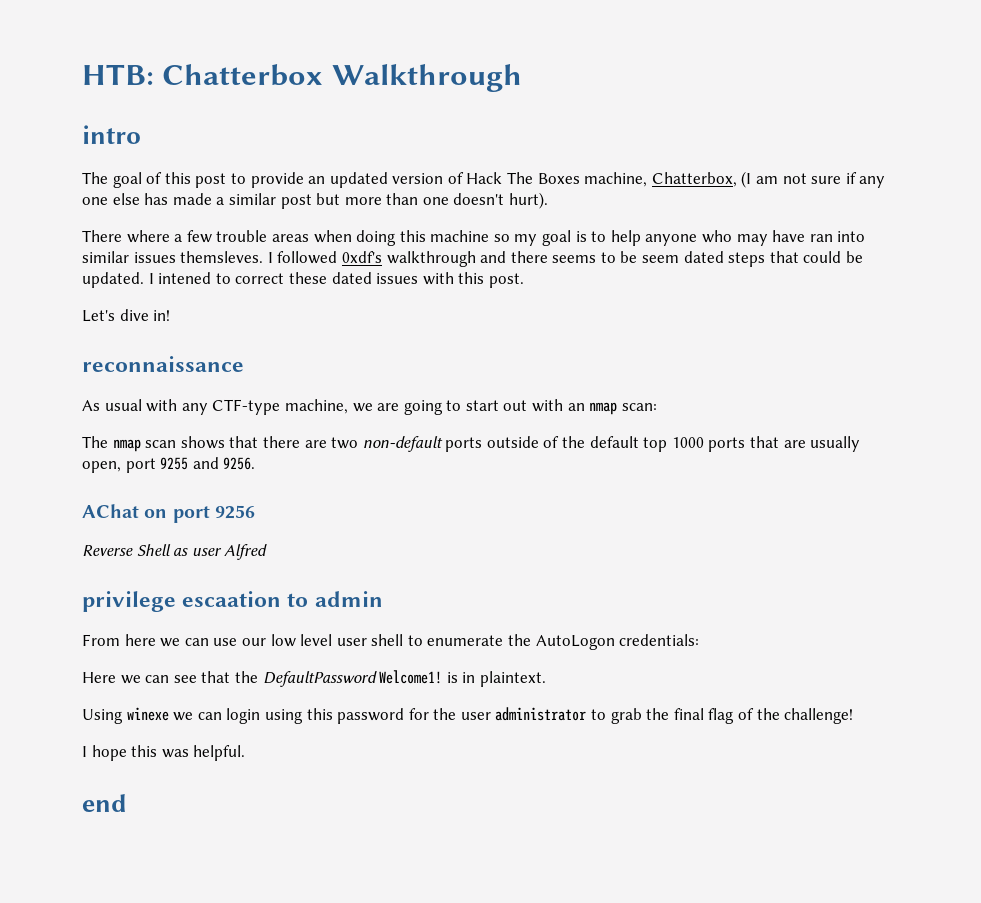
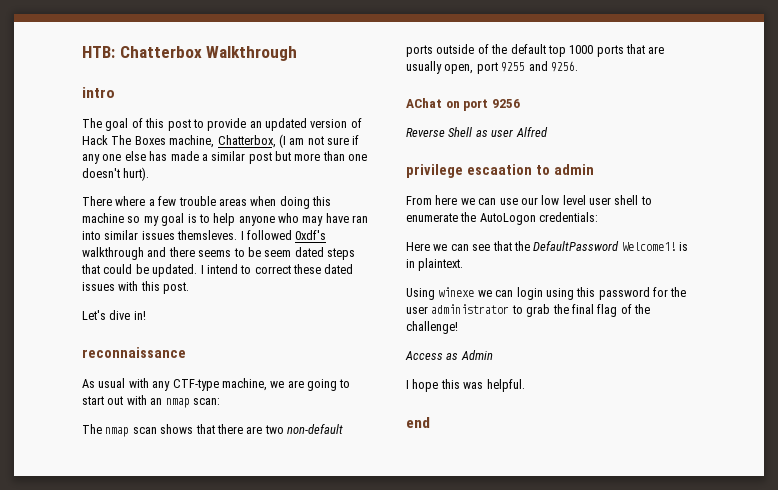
[158,272,212,284] intened -> [206,264,238,274] intend
(854, 716) none -> [405,350,493,360] // Access as Admin

